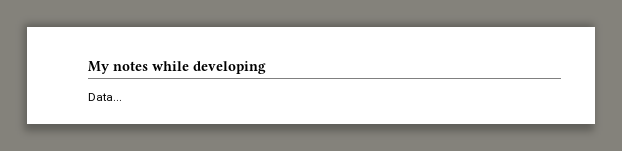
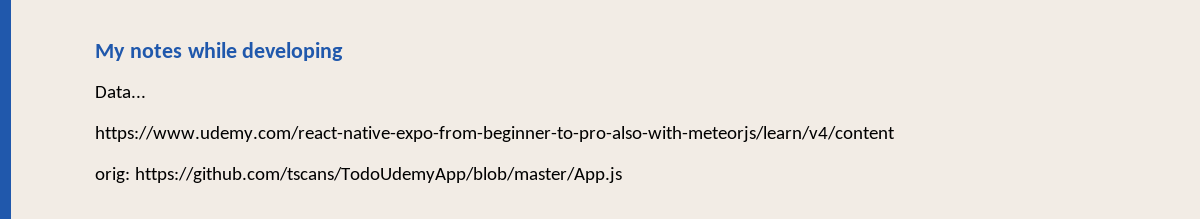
(122, 97) none -> [95,126,895,142] [95,167,622,183] // https://www.udemy.com/react-native-expo-from-beginner-to-pro-also-with-meteorjs/learn/v4/content // orig: https://github.com/tscans/TodoUdemyApp/blob/master/App.js

